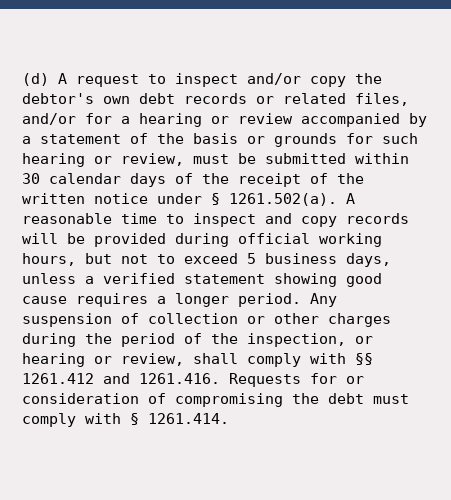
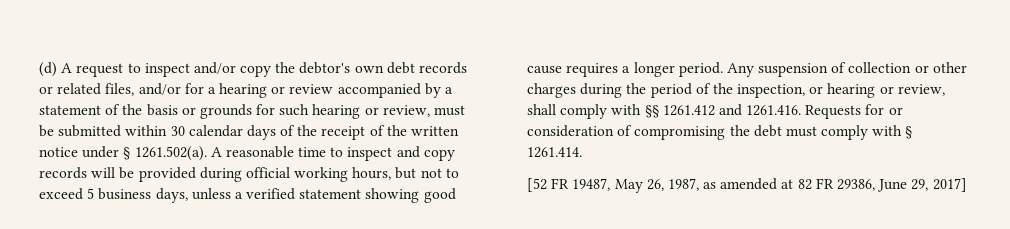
(229, 418) none -> [527,178,967,193] // [52 FR 19487, May 26, 1987, as amended at 82 FR 29386, June 29, 2017]

